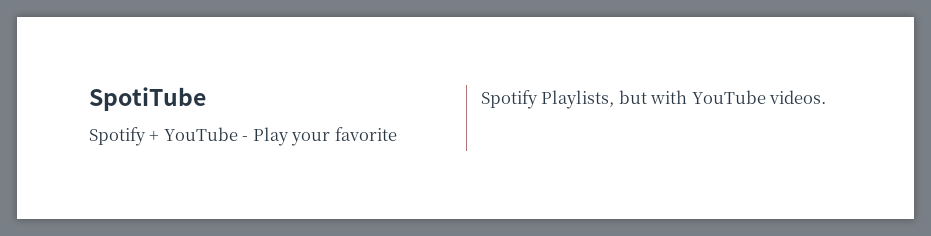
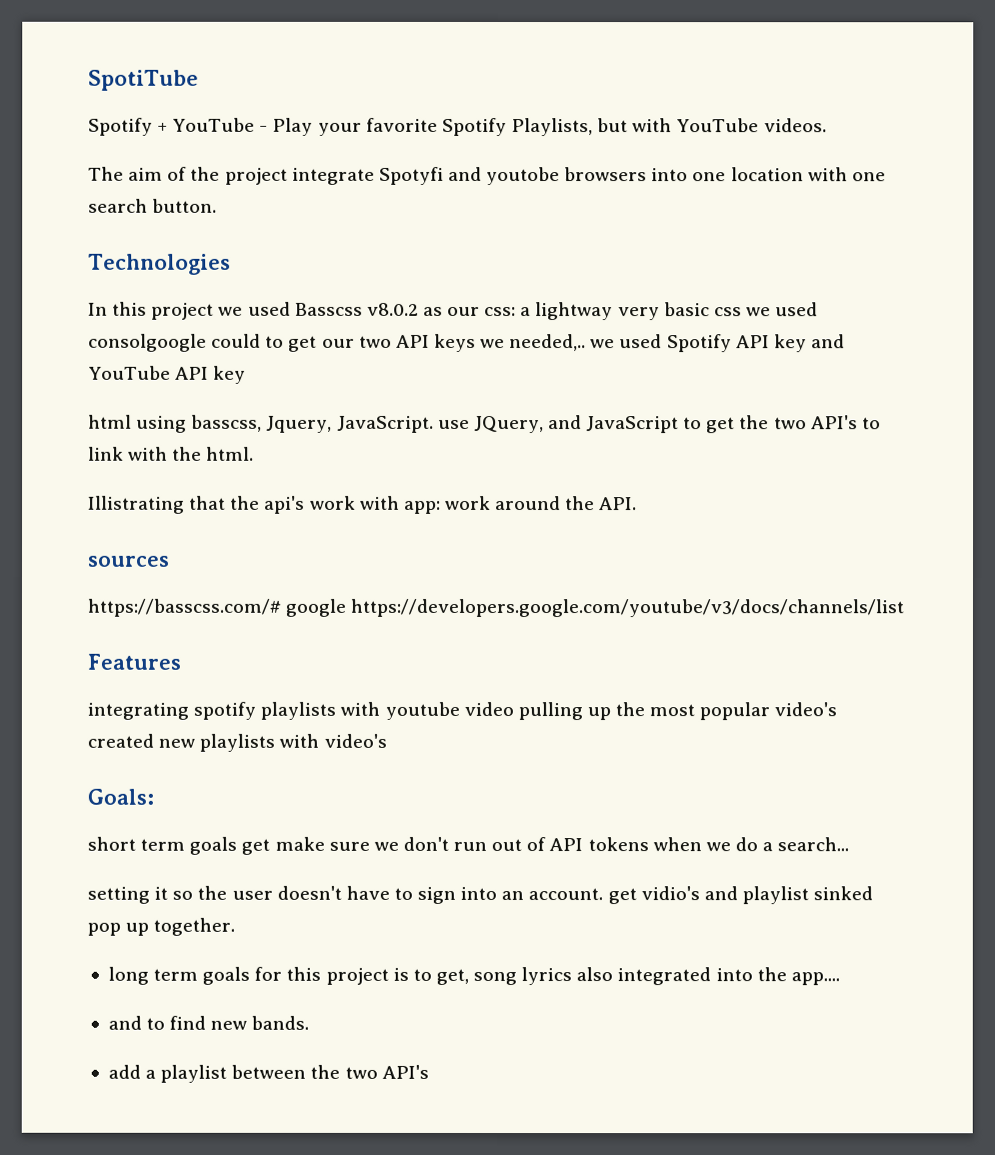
(827, 97) none -> [88,166,886,186] [88,198,218,213] [88,253,231,275] [88,301,819,321] [88,333,845,353] [88,365,247,384] [88,414,881,434] [88,446,255,461] [88,495,638,514] [88,555,170,567] [87,598,905,618] [87,653,181,670] [87,701,838,721] [87,733,387,752] [87,788,154,805] [87,836,850,855] [87,885,874,905] [87,917,236,936] [107,966,840,986] [107,1015,310,1030] [107,1064,429,1083] // The aim of the project integrate Spotyfi and youtobe browsers into one location with one search button. // Technologies // In this project we used Basscss v8.0.2 as our css: a lightway very basic css we used consolgoogle could to get our two API keys we needed,.. we used Spotify API key and YouTube API key // html using basscss, Jquery, JavaScript. use JQuery, and JavaScript to get the two API's to link with the html. // Illistrating that the api's work with app: work around the API. // sources // https://basscss.com/# google https://developers.google.com/youtube/v3/docs/channels/list // Features // integrating spotify playlists with youtube video pulling up the most popular video's created new playlists with video's // Goals: // short term goals get make sure we don't run out of API tokens when we do a search... // setting it so the user doesn't have to sign into an account. get vidio's and playlist sinked pop up together. // long term goals for this project is to get, song lyrics also integrated into the app.... // and to find new bands. // add a playlist between the two API's

